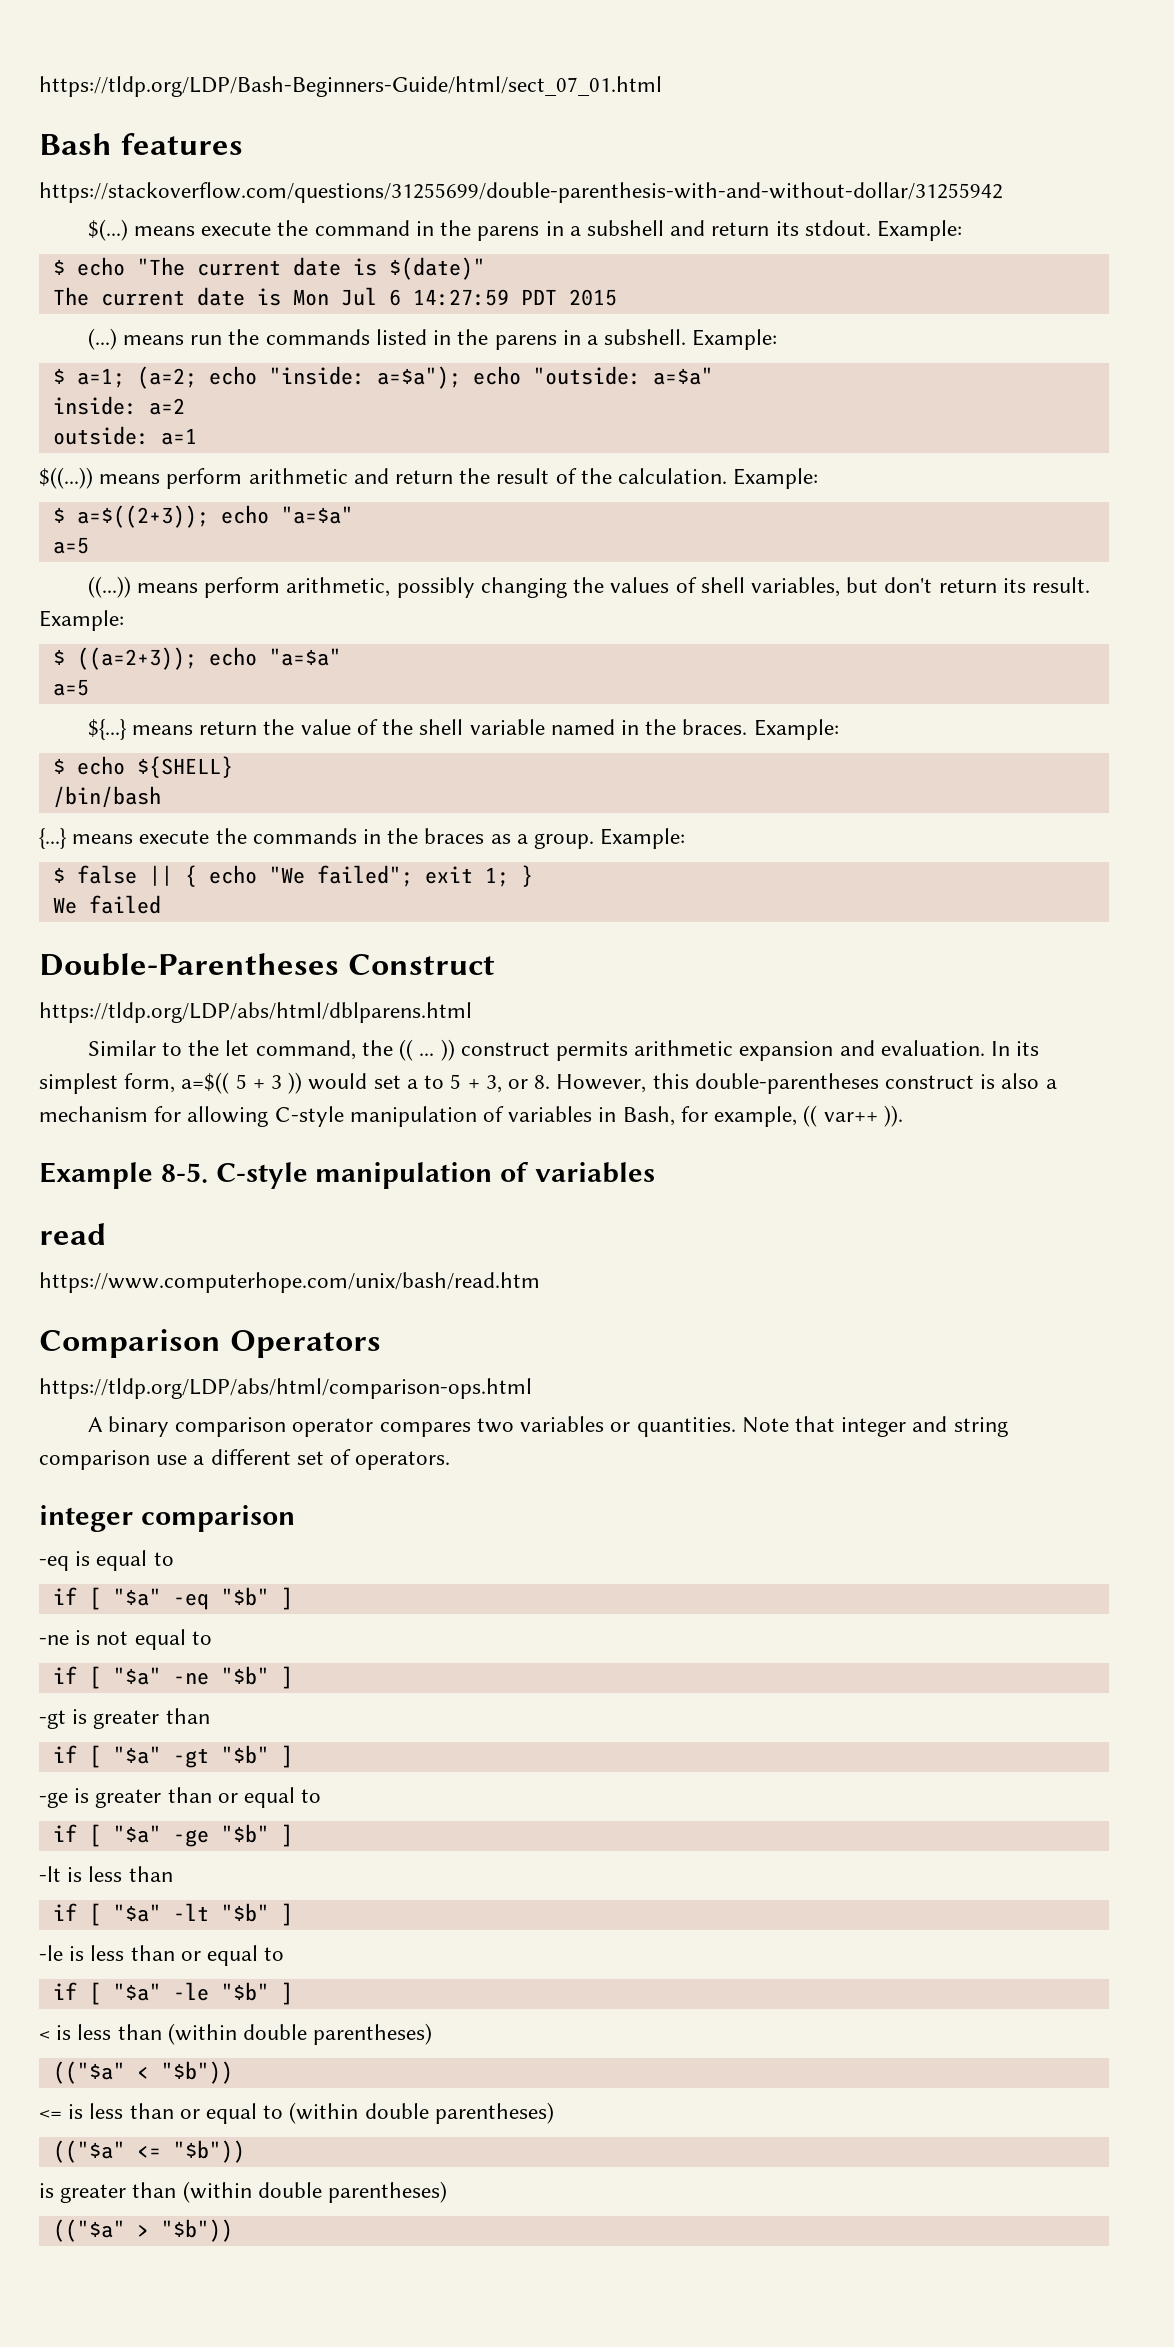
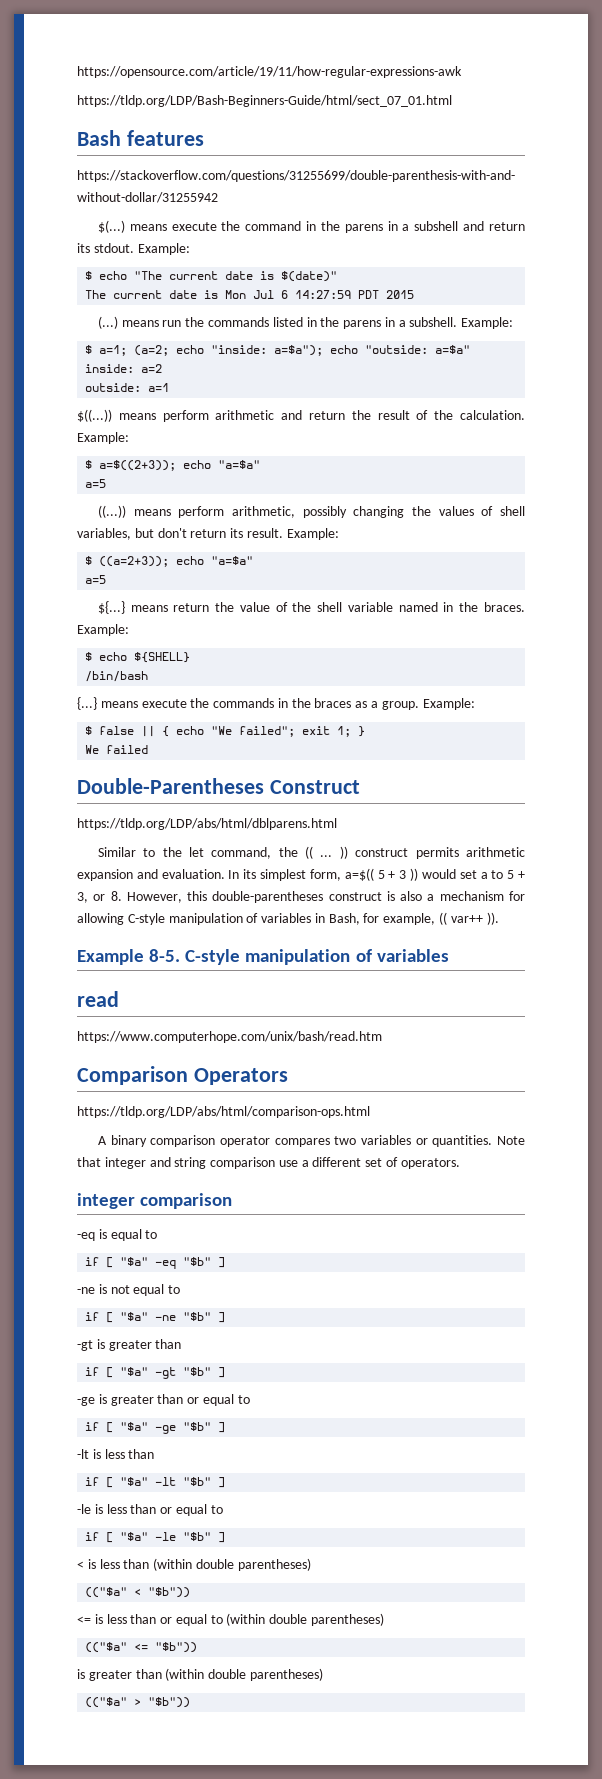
(39, 86) none -> [77,66,462,78] https://opensource.com/article/19/11/how-regular-expressions-awk //

